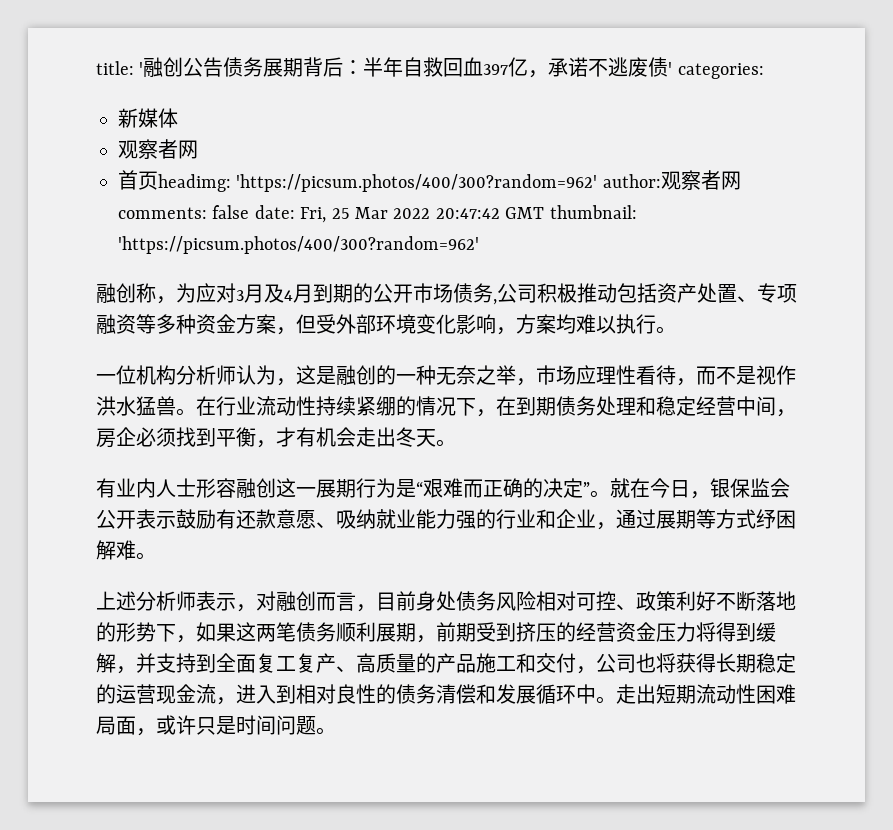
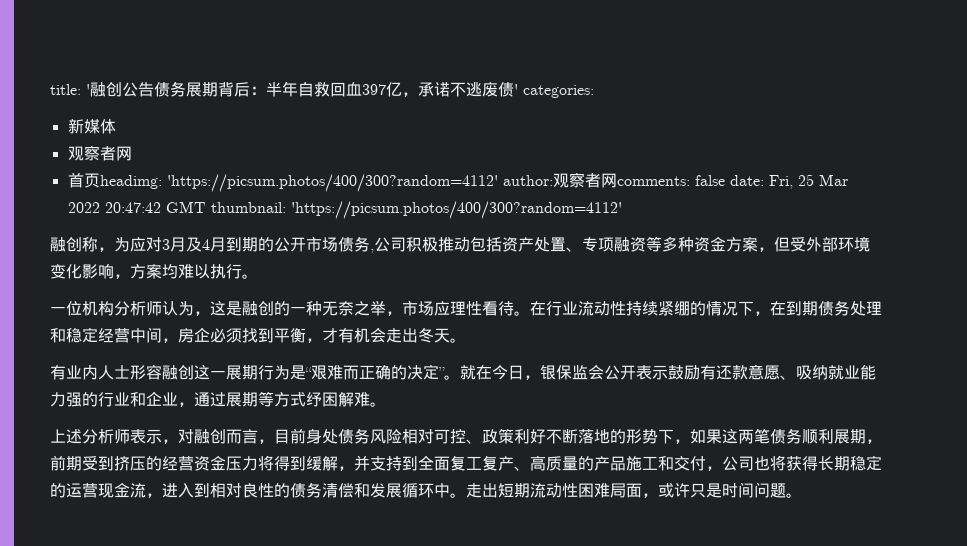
[236,174,598,192] 'https://picsum.photos/400/300?random=962' -> [166,174,498,192] 'https://picsum.photos/400/300?random=4112'
[118,236,479,254] 'https://picsum.photos/400/300?random=962' -> [290,201,622,219] 'https://picsum.photos/400/300?random=4112'
[676,365,796,386] [96,396,176,416] ，而不是视作洪水猛兽 -> (514, 308) none

